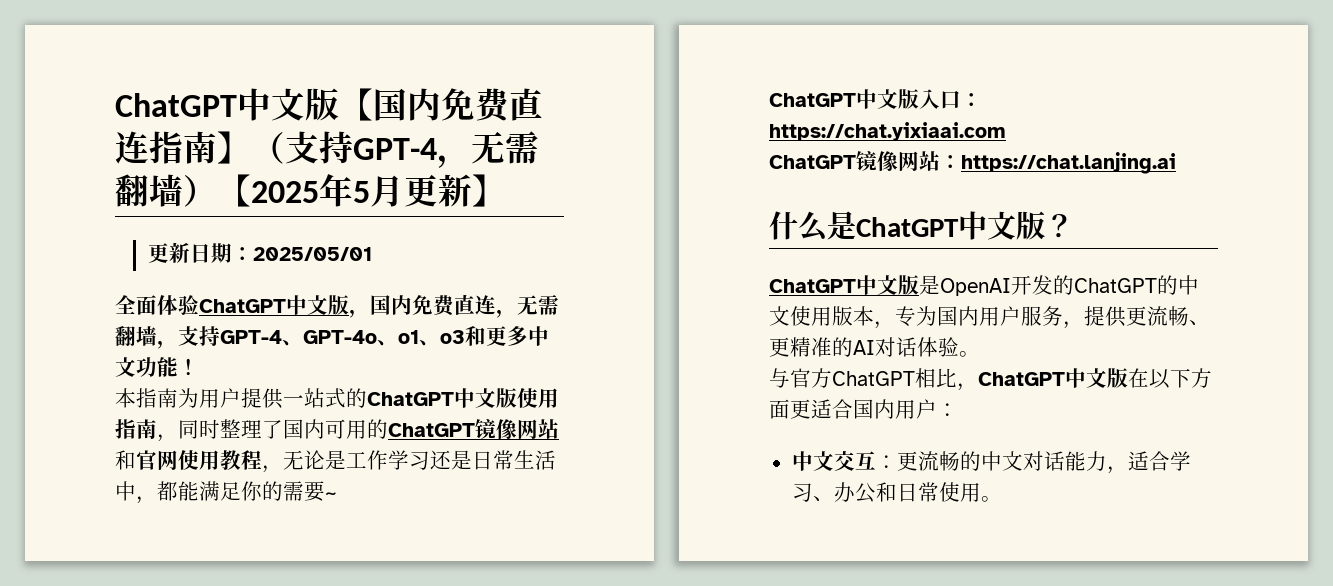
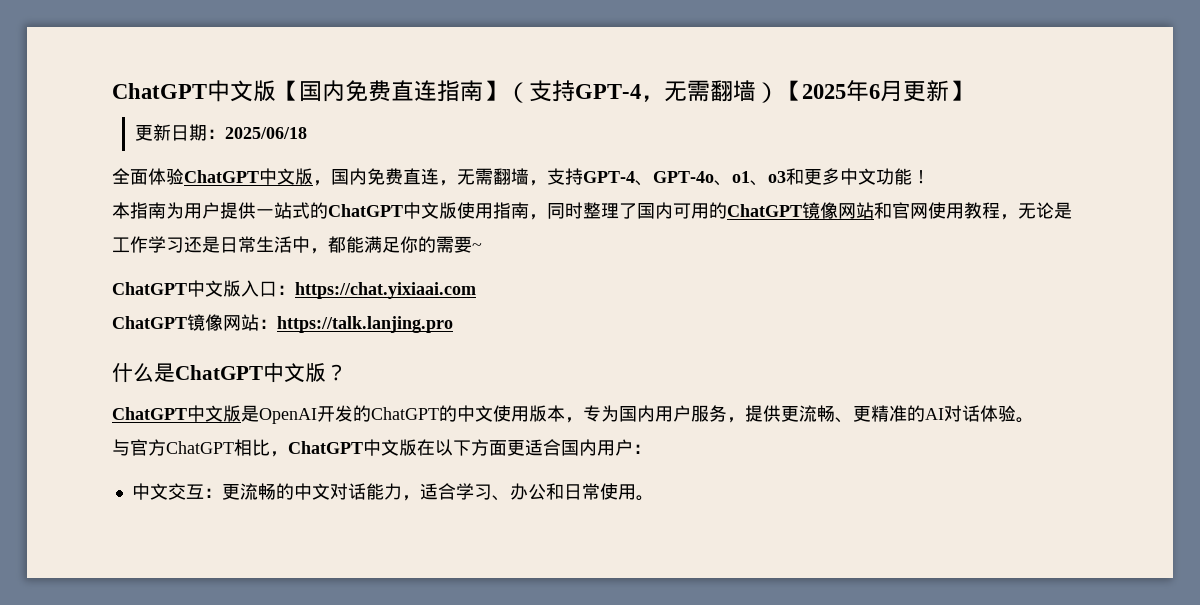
[353,181,370,203] 5 -> [869,84,880,99] 6
[252,247,372,261] 2025/05/01 -> [224,127,307,139] 2025/06/18
[961,152,1176,174] https://chat.lanjing.ai -> [277,316,453,333] https://talk.lanjing.pro

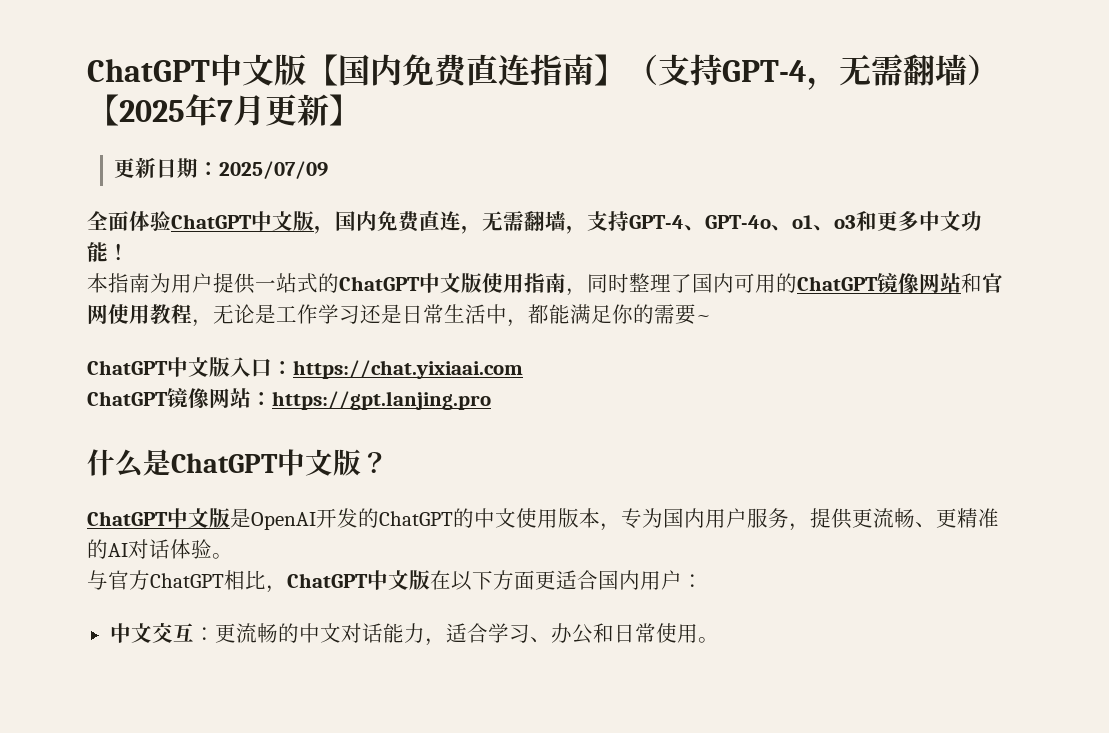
[869,84,880,99] 6 -> [217,100,233,122] 7
[224,127,307,139] 2025/06/18 -> [218,161,328,179] 2025/07/09
[277,316,453,333] https://talk.lanjing.pro -> [272,391,491,410] https://gpt.lanjing.pro

